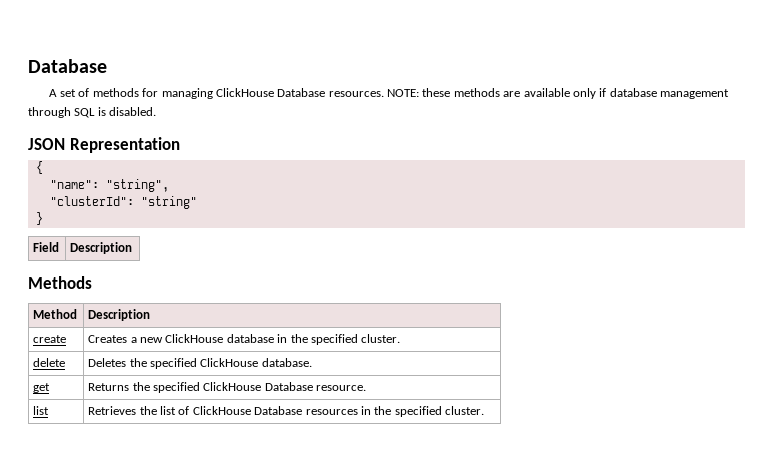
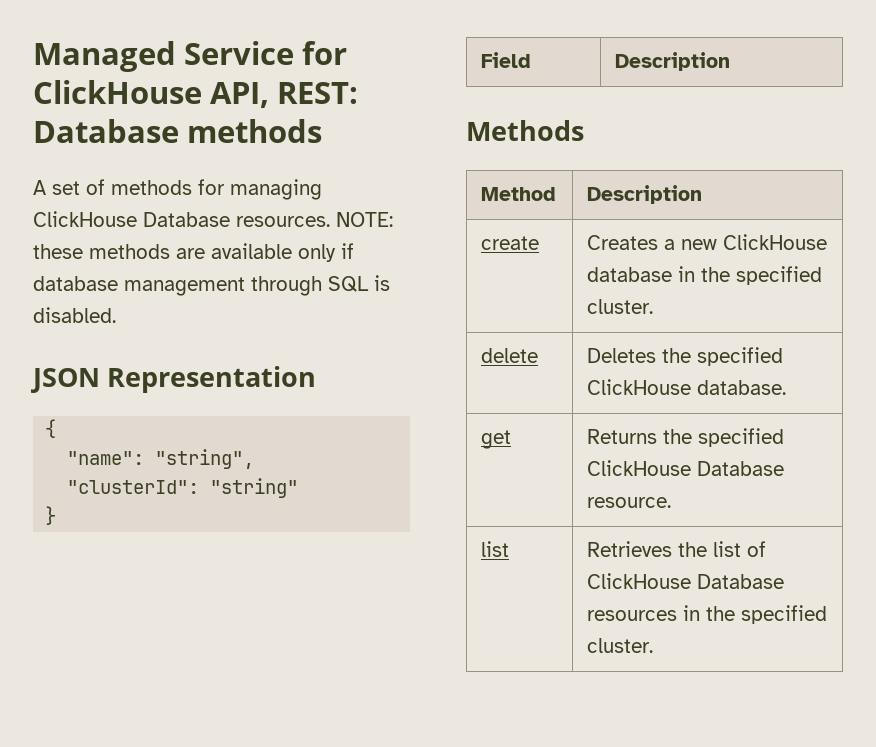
[28,59,107,73] Database -> [33,41,348,72] [33,80,359,108] [33,119,323,143] Managed Service for ClickHouse API, REST: Database methods

